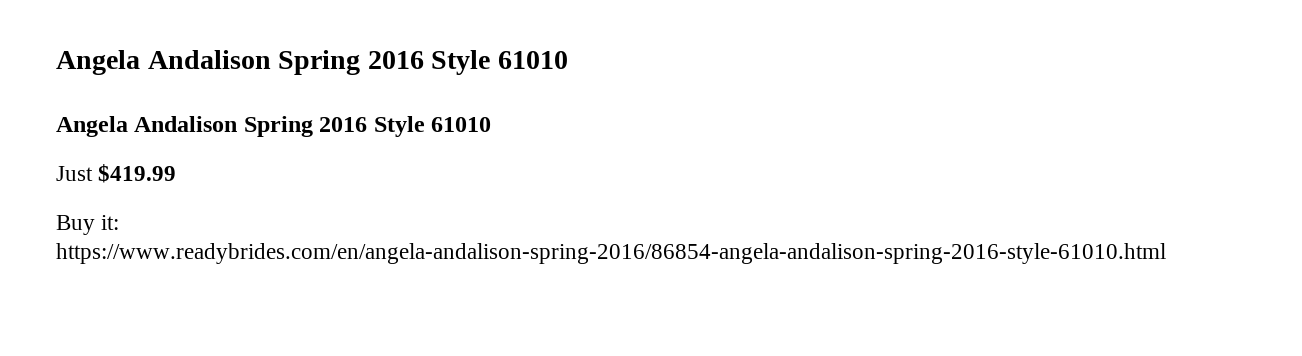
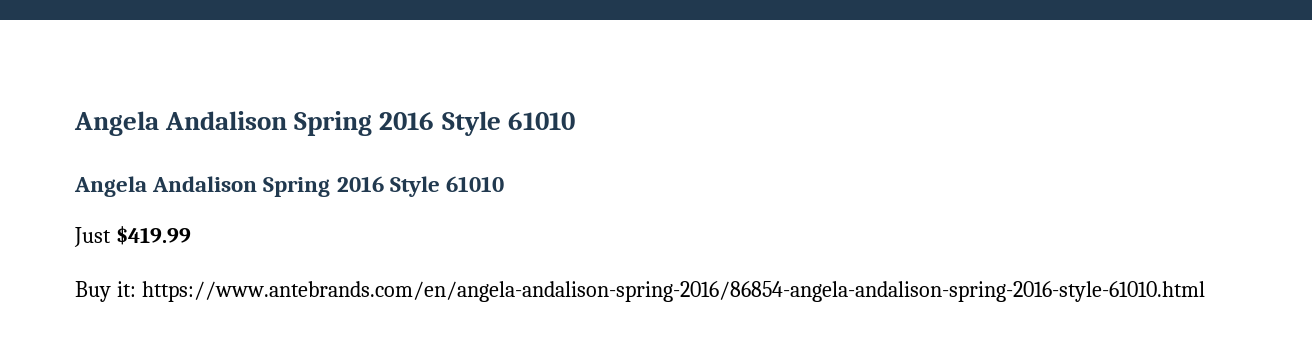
[56,243,1166,264] https://www.readybrides.com/en/angela-andalison-spring-2016/86854-angela-andalison-spring-2016-style-61010.html -> [141,281,1205,302] https://www.antebrands.com/en/angela-andalison-spring-2016/86854-angela-andalison-spring-2016-style-61010.html

